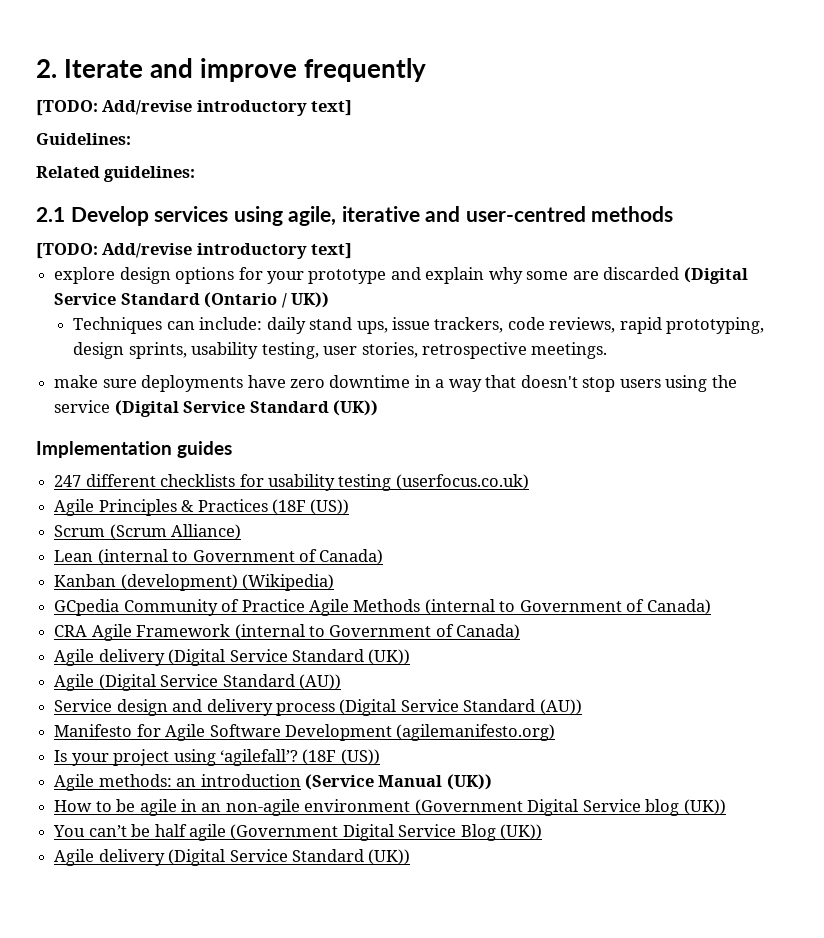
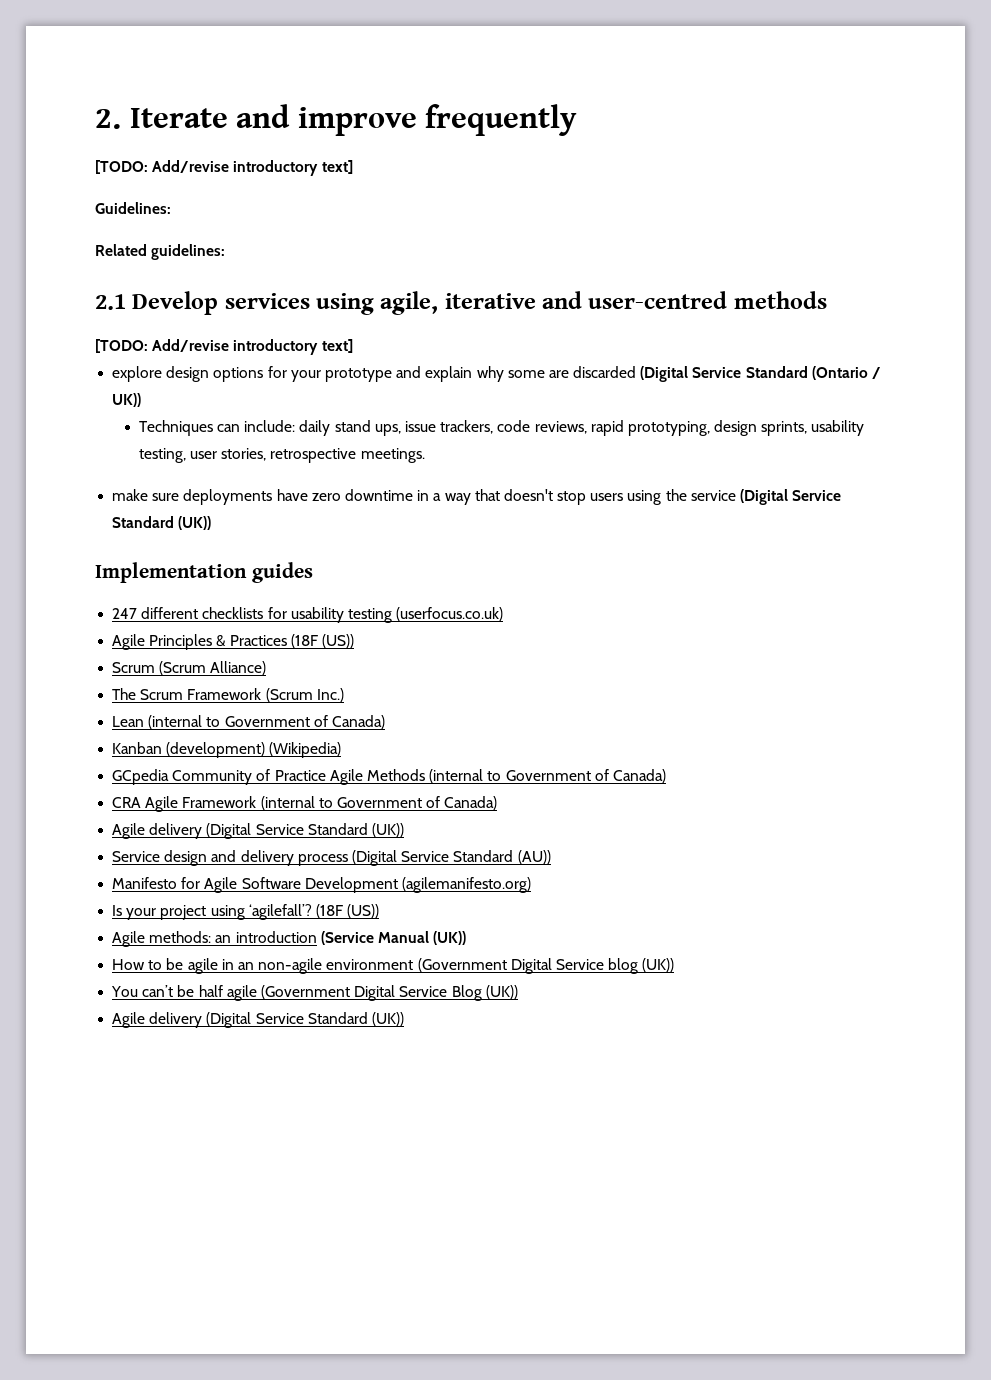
(242, 532) none -> [112,688,344,702] // The Scrum Framework (Scrum Inc.)
[54,674,341,691] // Agile (Digital Service Standard (AU)) -> (404, 830) none

